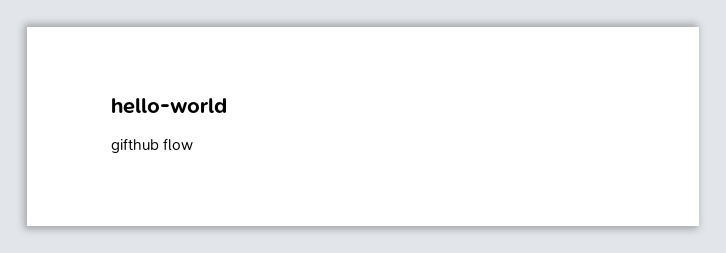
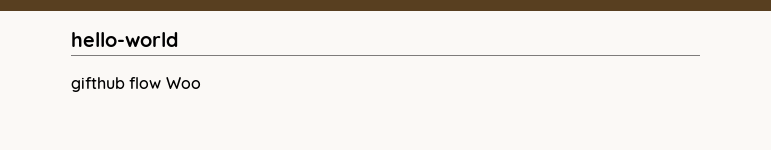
(194, 144) none -> [165,77,201,89] Woo

